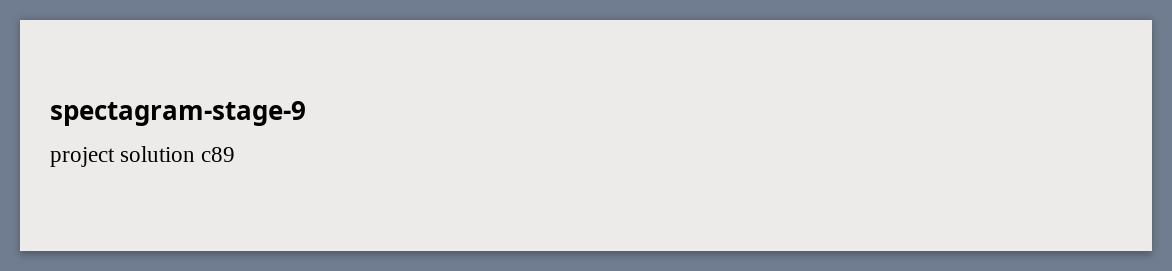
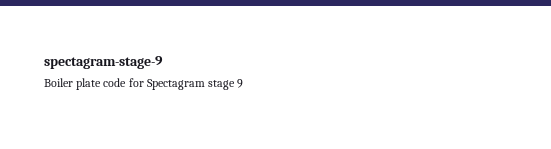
[50,146,236,167] project solution c89 -> [44,78,244,90] Boiler plate code for Spectagram stage 9

